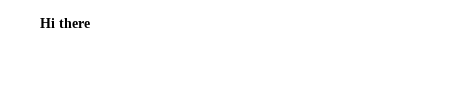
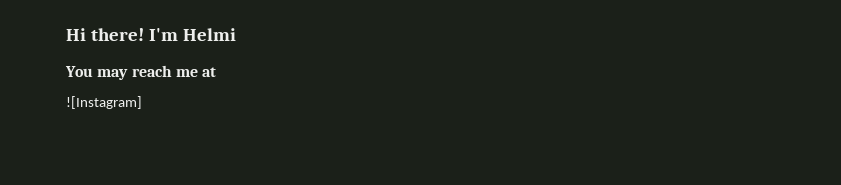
[59,18,90,28] there -> [90,28,236,41] [65,65,217,80] [66,96,142,109] there! I'm Helmi // You may reach me at // ![Instagram]

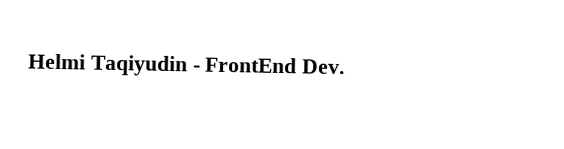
[66,28,236,41] [65,65,217,80] [66,96,142,109] Hi there! I'm Helmi // You may reach me at // ![Instagram] -> [28,53,346,77] Helmi Taqiyudin - FrontEnd Dev.

